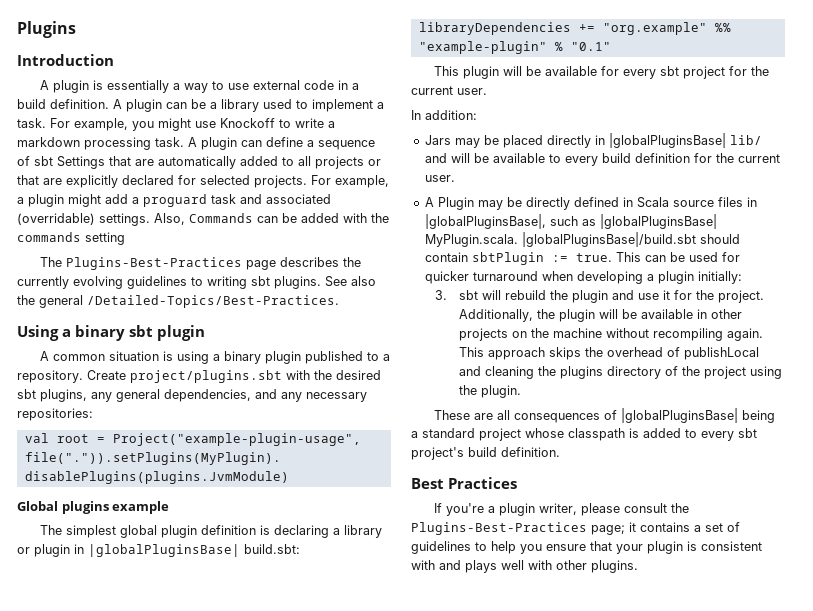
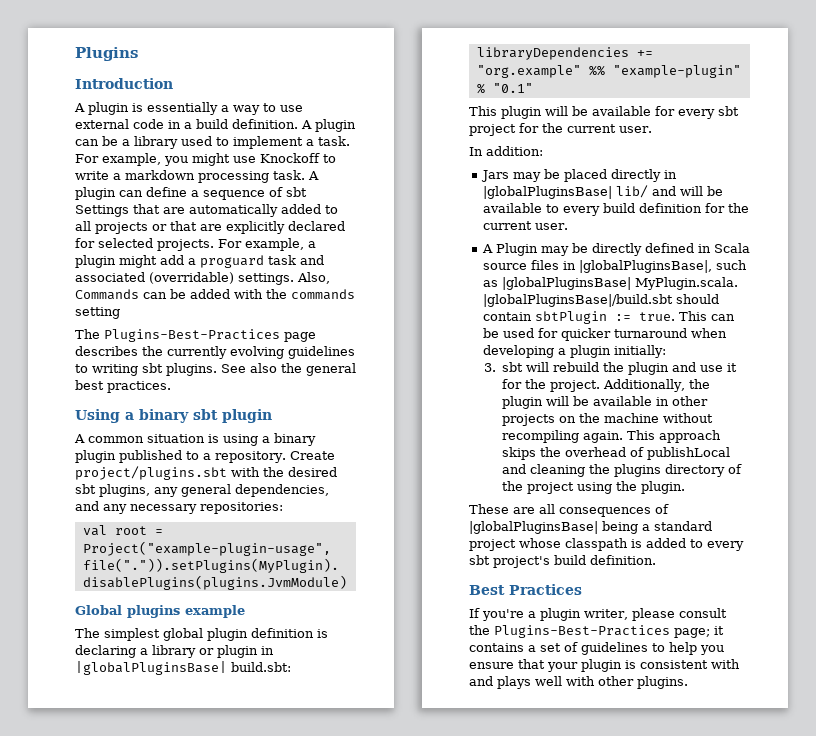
[87,295,339,308] /Detailed-Topics/Best-Practices. -> [75,380,171,393] best practices.

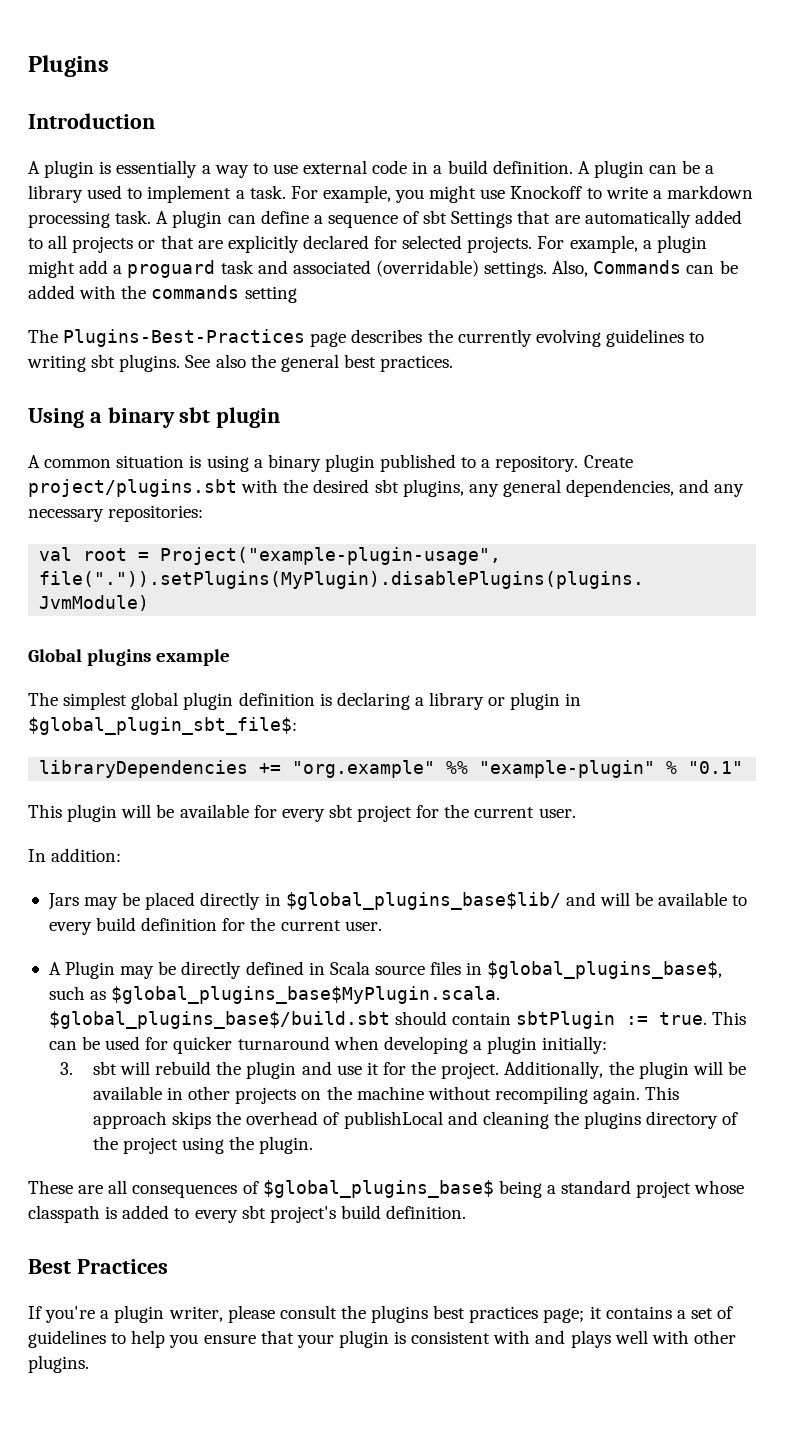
[75,661,291,675] |globalPluginsBase| build.sbt: -> [28,717,297,735] $global_plugin_sbt_file$:
[482,185,648,199] |globalPluginsBase| lib/ -> [285,892,561,910] $global_plugins_base$lib/
[578,260,712,273] |globalPluginsBase|, -> [487,961,723,979] $global_plugins_base$,
[501,277,738,290] [482,294,673,307] |globalPluginsBase| MyPlugin.scala. |globalPluginsBase|/build.sbt -> [111,986,501,1004] [48,1011,390,1029] $global_plugins_base$MyPlugin.scala. $global_plugins_base$/build.sbt
[469,521,598,534] |globalPluginsBase| -> [262,1180,494,1198] $global_plugins_base$
[494,625,670,638] Plugins-Best-Practices -> [371,1305,539,1323] plugins best practices

